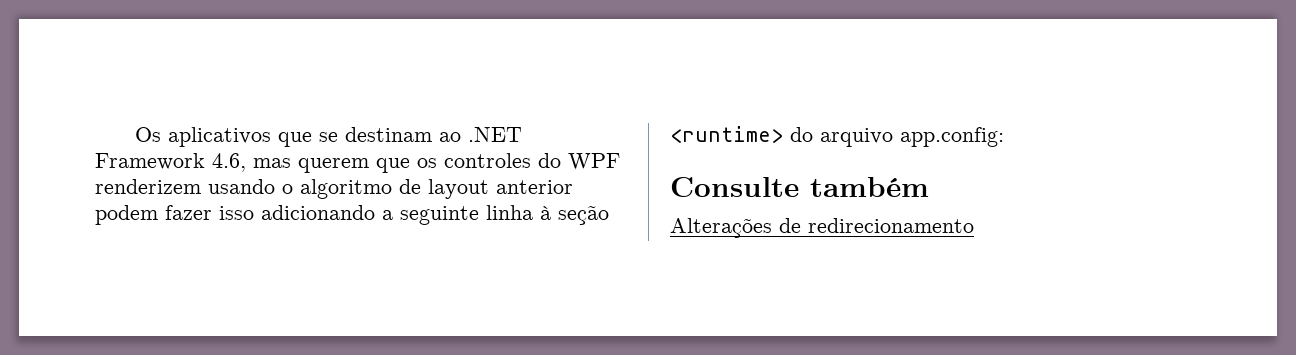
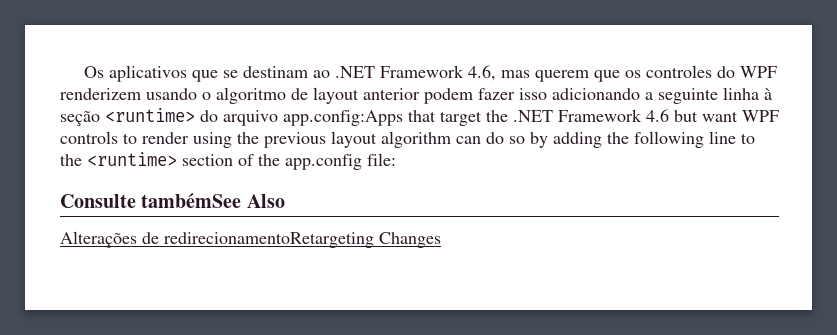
[900,127,1004,147] app.config: -> [283,109,779,126] [60,131,755,148] [60,152,396,170] app.config:Apps that target the .NET Framework 4.6 but want WPF controls to render using the previous layout algorithm can do so by adding the following line to the <runtime> section of the app.config file:
[810,177,929,197] também -> [141,193,285,208] tambémSee Also
[808,218,974,233] redirecionamento -> [164,232,441,248] redirecionamentoRetargeting Changes

